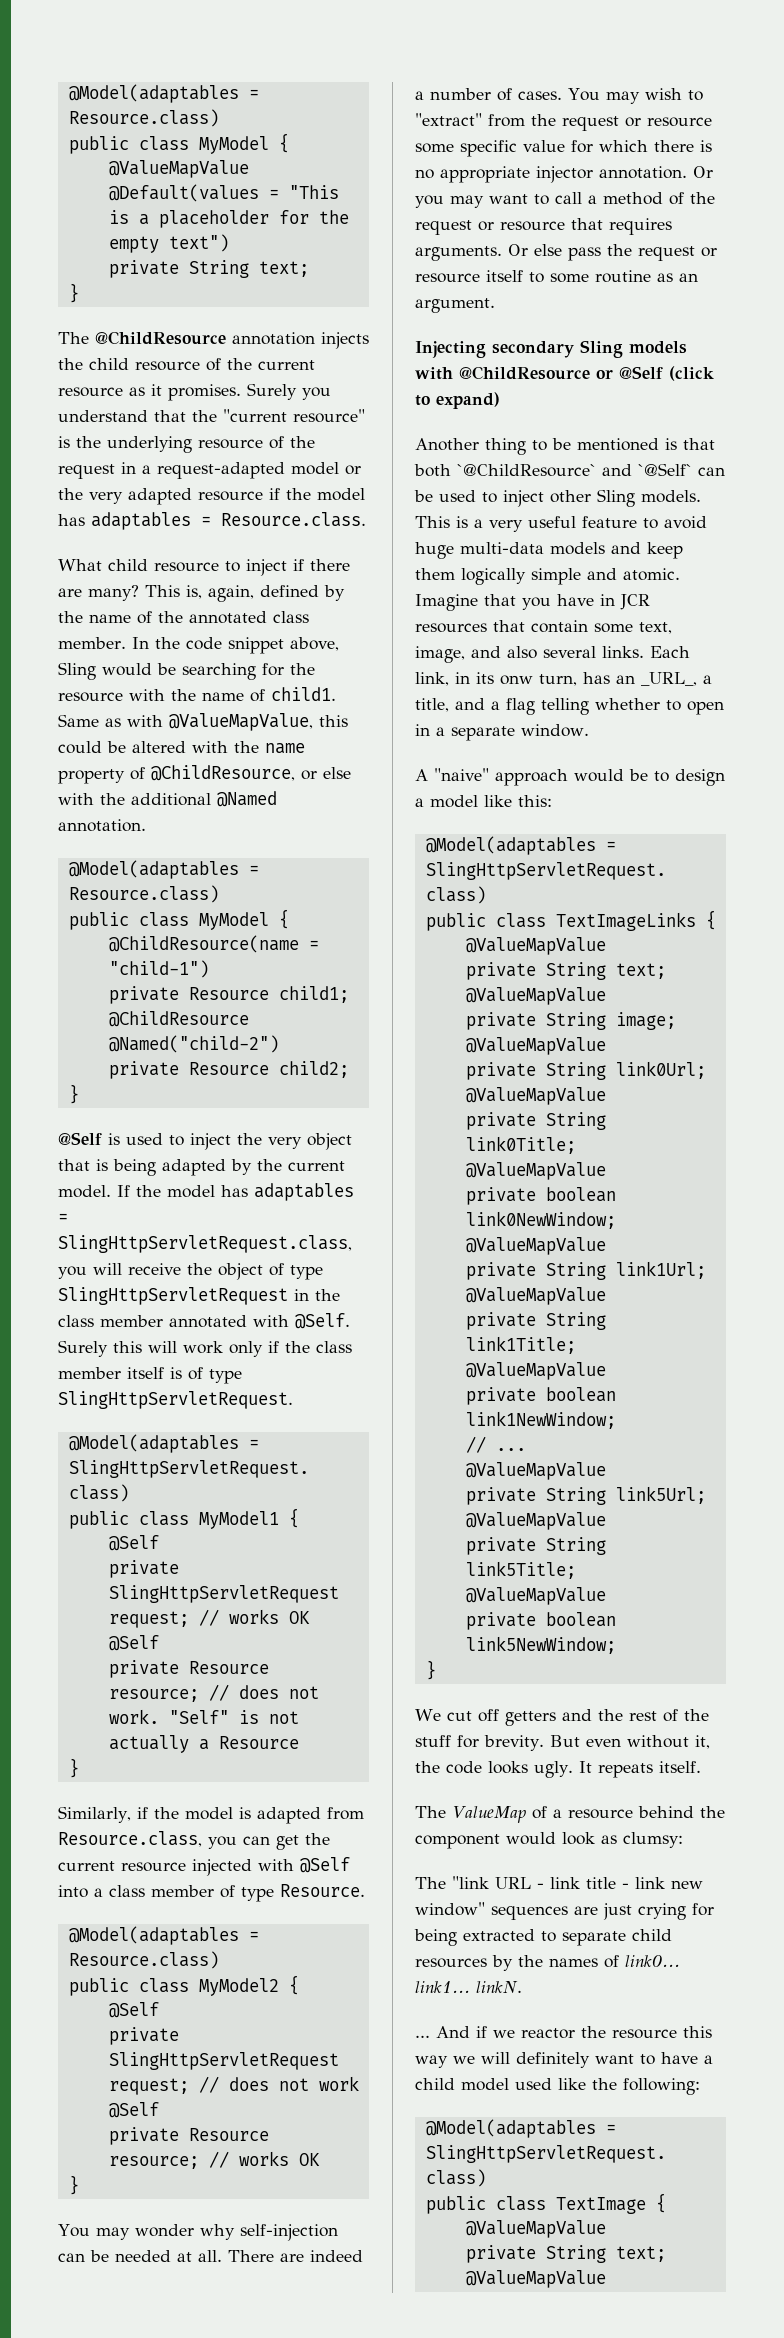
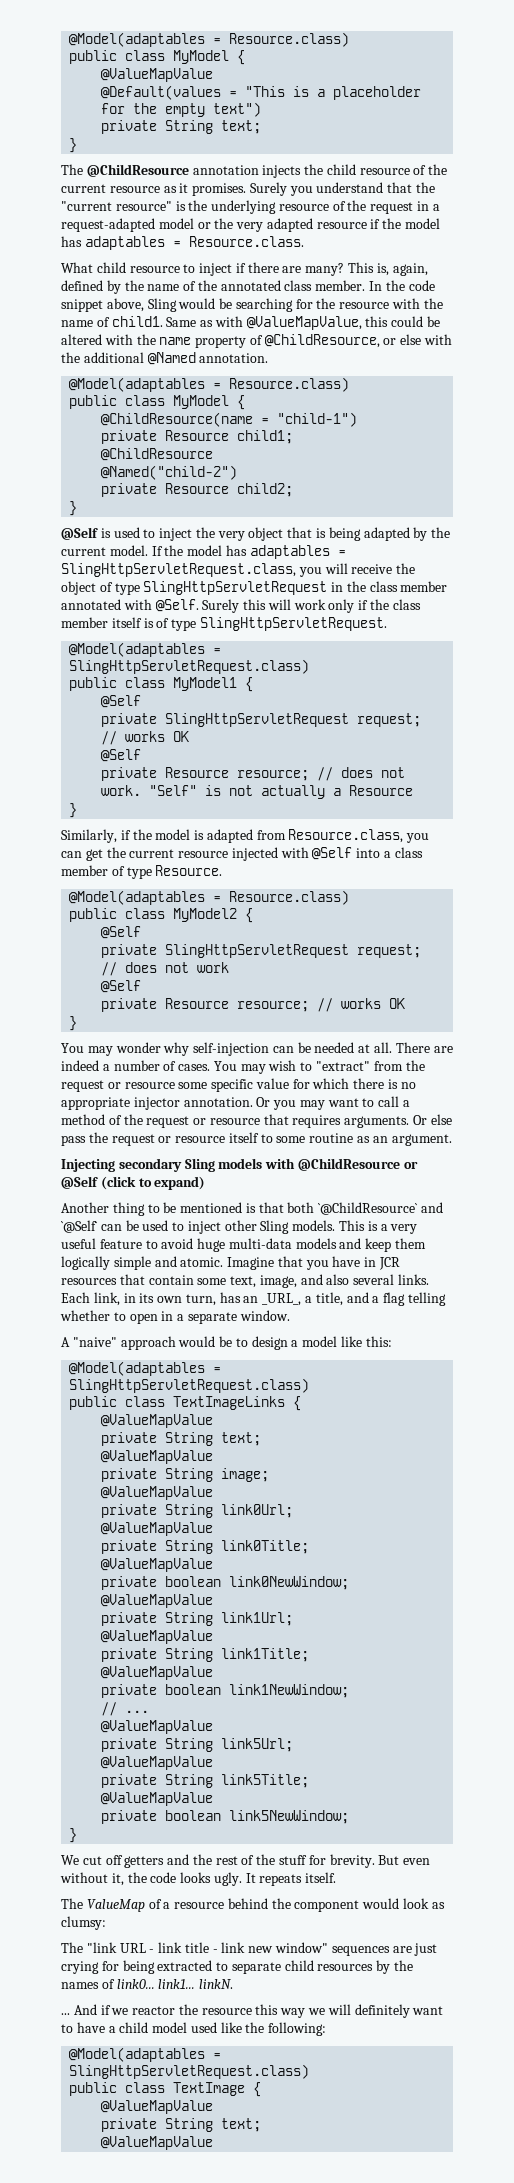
[500,675,533,685] onw -> [157,1296,183,1303] own

